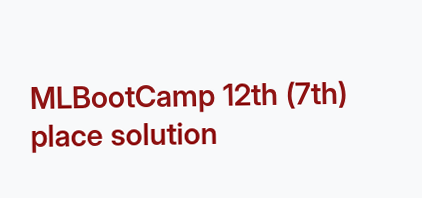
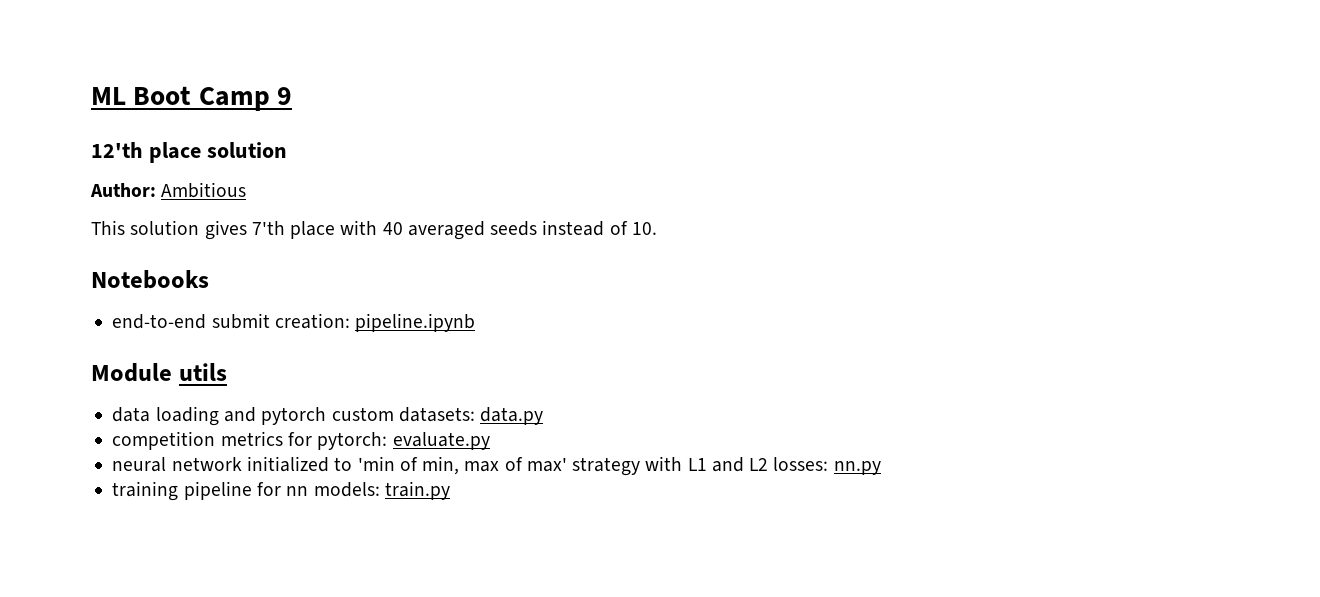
[29,80,348,116] [30,121,218,154] MLBootCamp 12th (7th) place solution -> [91,86,293,111] [91,142,287,163] [90,182,247,198] [91,220,657,240] [91,270,209,289] [112,313,476,332] [91,363,227,382] [112,406,544,426] [112,431,490,450] [112,456,881,476] [112,481,450,501] ML Boot Camp 9 // 12'th place solution // Author: Ambitious // This solution gives 7'th place with 40 averaged seeds instead of 10. // Notebooks // end-to-end submit creation: pipeline.ipynb // Module utils // data loading and pytorch custom datasets: data.py // competition metrics for pytorch: evaluate.py // neural network initialized to 'min of min, max of max' strategy with L1 and L2 losses: nn.py // training pipeline for nn models: train.py

